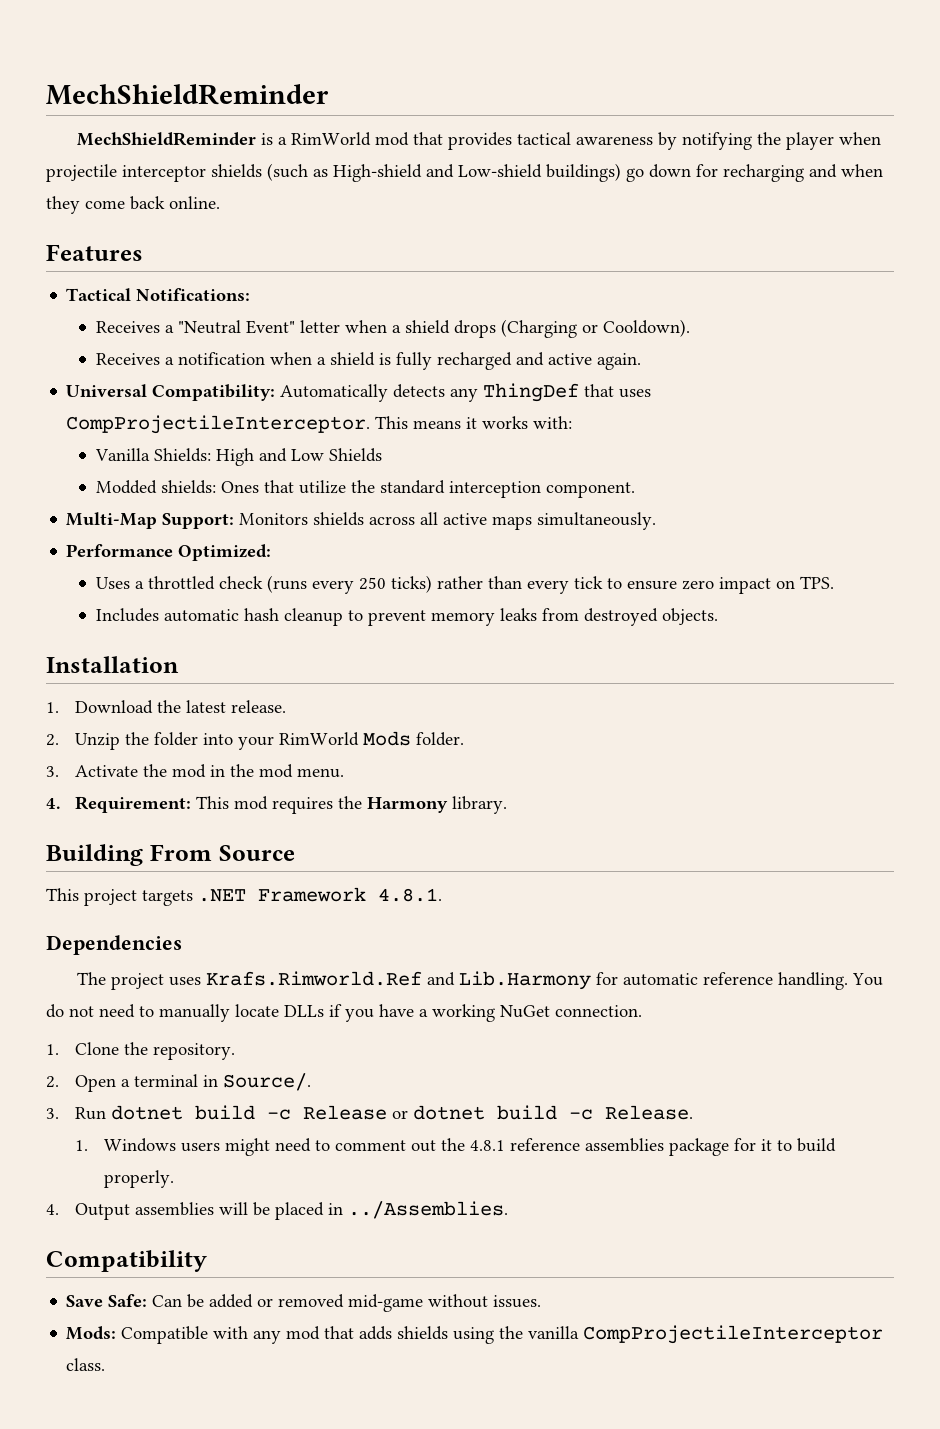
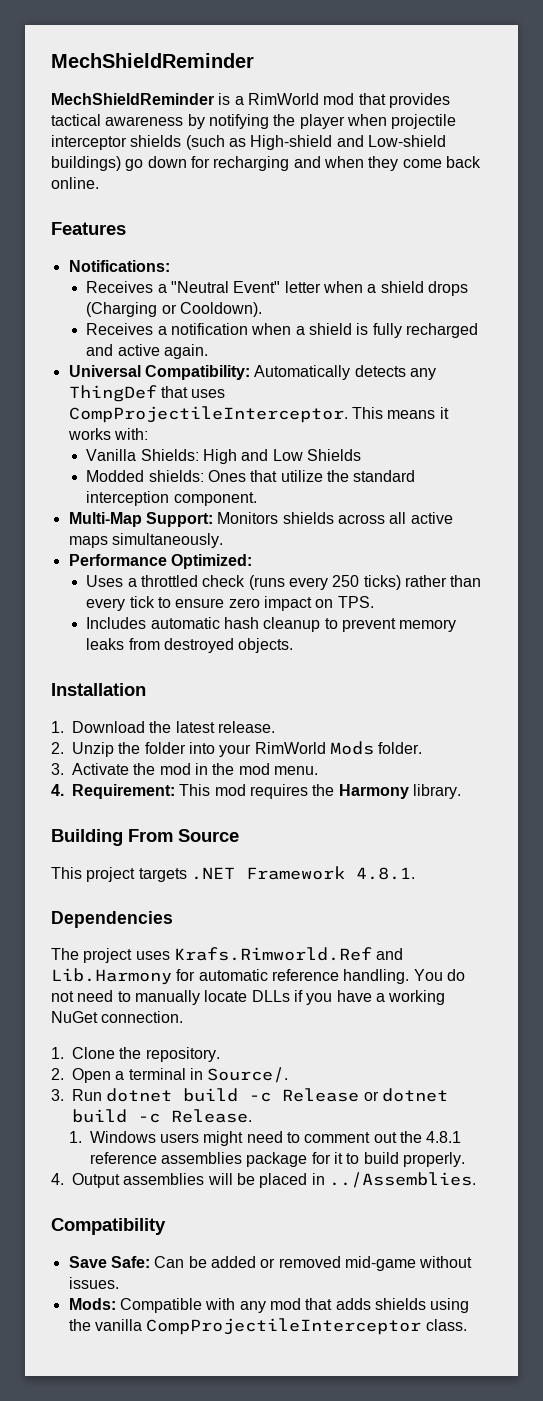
[66,288,132,301] Tactical -> (126, 228) none

